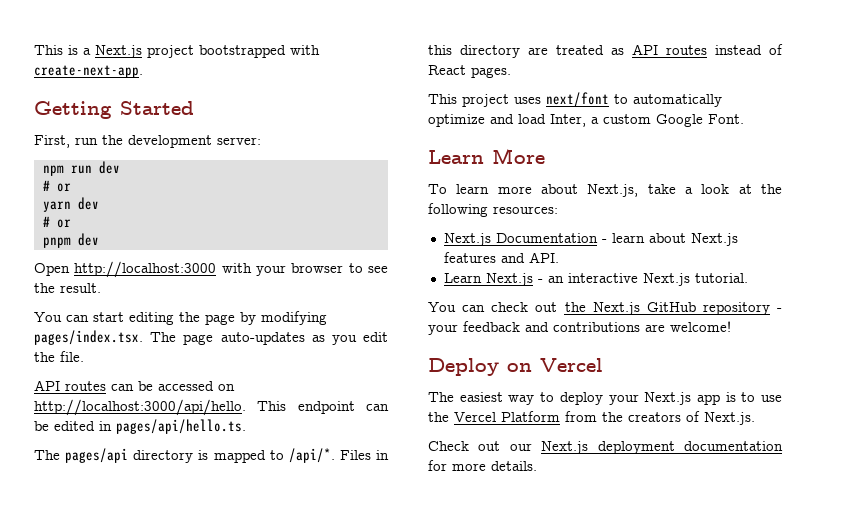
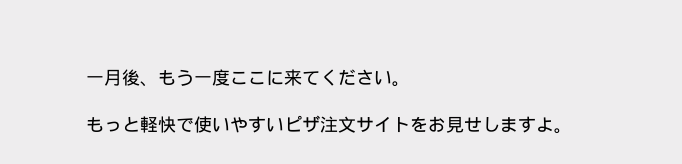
[34,45,320,58] [34,65,143,78] [34,101,194,119] [34,135,261,148] [42,161,120,176] [42,180,71,192] [42,197,99,212] [42,216,71,228] [42,233,99,248] [34,261,388,278] [34,283,101,293] [34,311,327,325] [34,330,389,345] [34,351,84,362] [34,380,235,391] [34,399,389,416] [34,419,246,434] [34,448,389,463] [428,44,783,58] [428,65,511,78] [428,92,722,107] [428,114,744,127] [428,148,545,164] [428,184,782,197] [428,203,558,217] [443,233,738,246] [443,252,559,263] [443,273,748,286] [428,302,782,315] [428,321,731,335] [428,358,603,376] [428,392,782,405] [428,411,755,425] [428,441,783,454] [428,460,537,471] This is a Next.js project bootstrapped with create-next-app. // Getting Started // First, run the development server: // npm run dev // # or // yarn dev // # or // pnpm dev // Open http://localhost:3000 with your browser to see the result. // You can start editing the page by modifying pages/index.tsx. The page auto-updates as you edit the file. // API routes can be accessed on http://localhost:3000/api/hello. This endpoint can be edited in pages/api/hello.ts. // The pages/api directory is mapped to /api/*. Files in this directory are treated as API routes instead of React pages. // This project uses next/font to automatically optimize and load Inter, a custom Google Font. // Learn More // To learn more about Next.js, take a look at the following resources: // Next.js Documentation - learn about Next.js features and API. // Learn Next.js - an interactive Next.js tutorial. // You can check out the Next.js GitHub repository - your feedback and contributions are welcome! // Deploy on Vercel // The easiest way to deploy your Next.js app is to use the Vercel Platform from the creators of Next.js. // Check out our Next.js deployment documentation for more details. -> [86,69,410,87] [86,115,572,134] 一月後、もう一度ここに来てください。 // もっと軽快で使いやすいピザ注文サイトをお見せしますよ。

